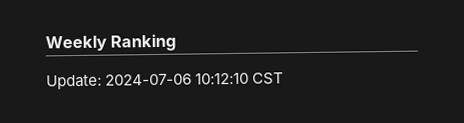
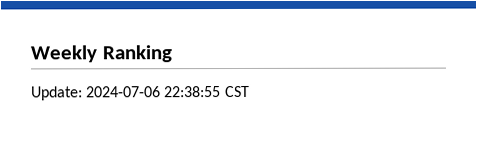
[195,72,250,85] 10:12:10 -> [164,86,222,98] 22:38:55

